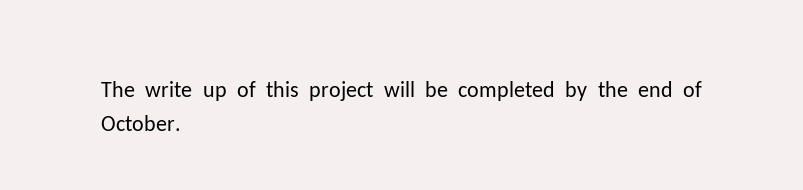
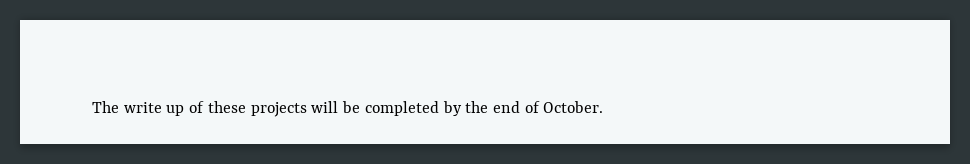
[266,81,374,101] this project -> [207,101,307,117] these projects

